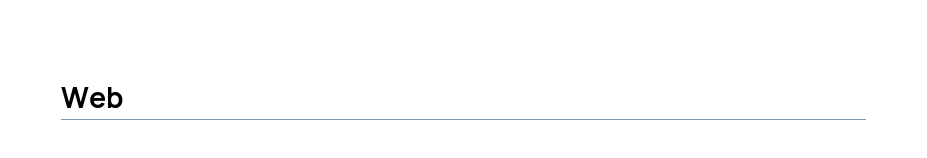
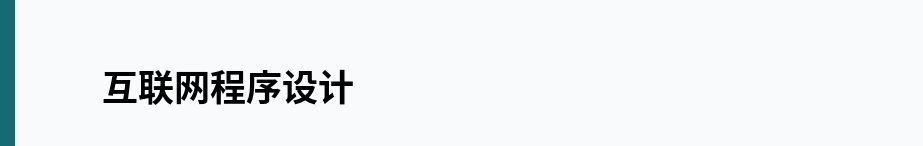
[61,87,124,108] Web -> [102,69,354,105] 互联网程序设计

